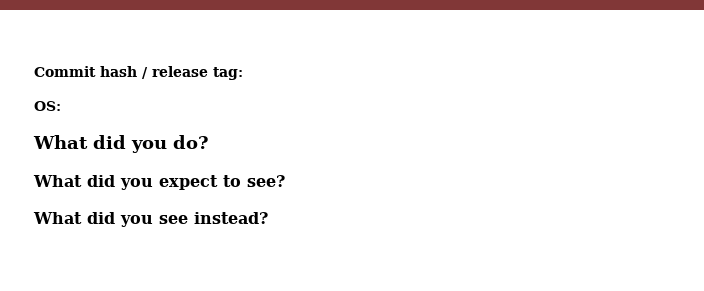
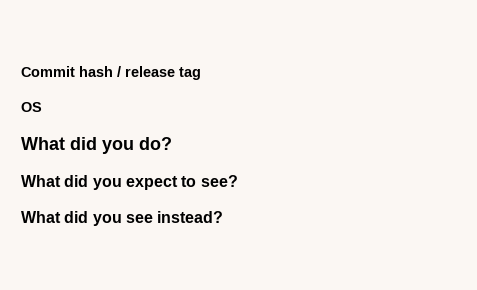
[213,67,243,80] [34,101,61,111] tag: // OS: -> [179,67,201,80] [21,102,42,112] tag // OS

